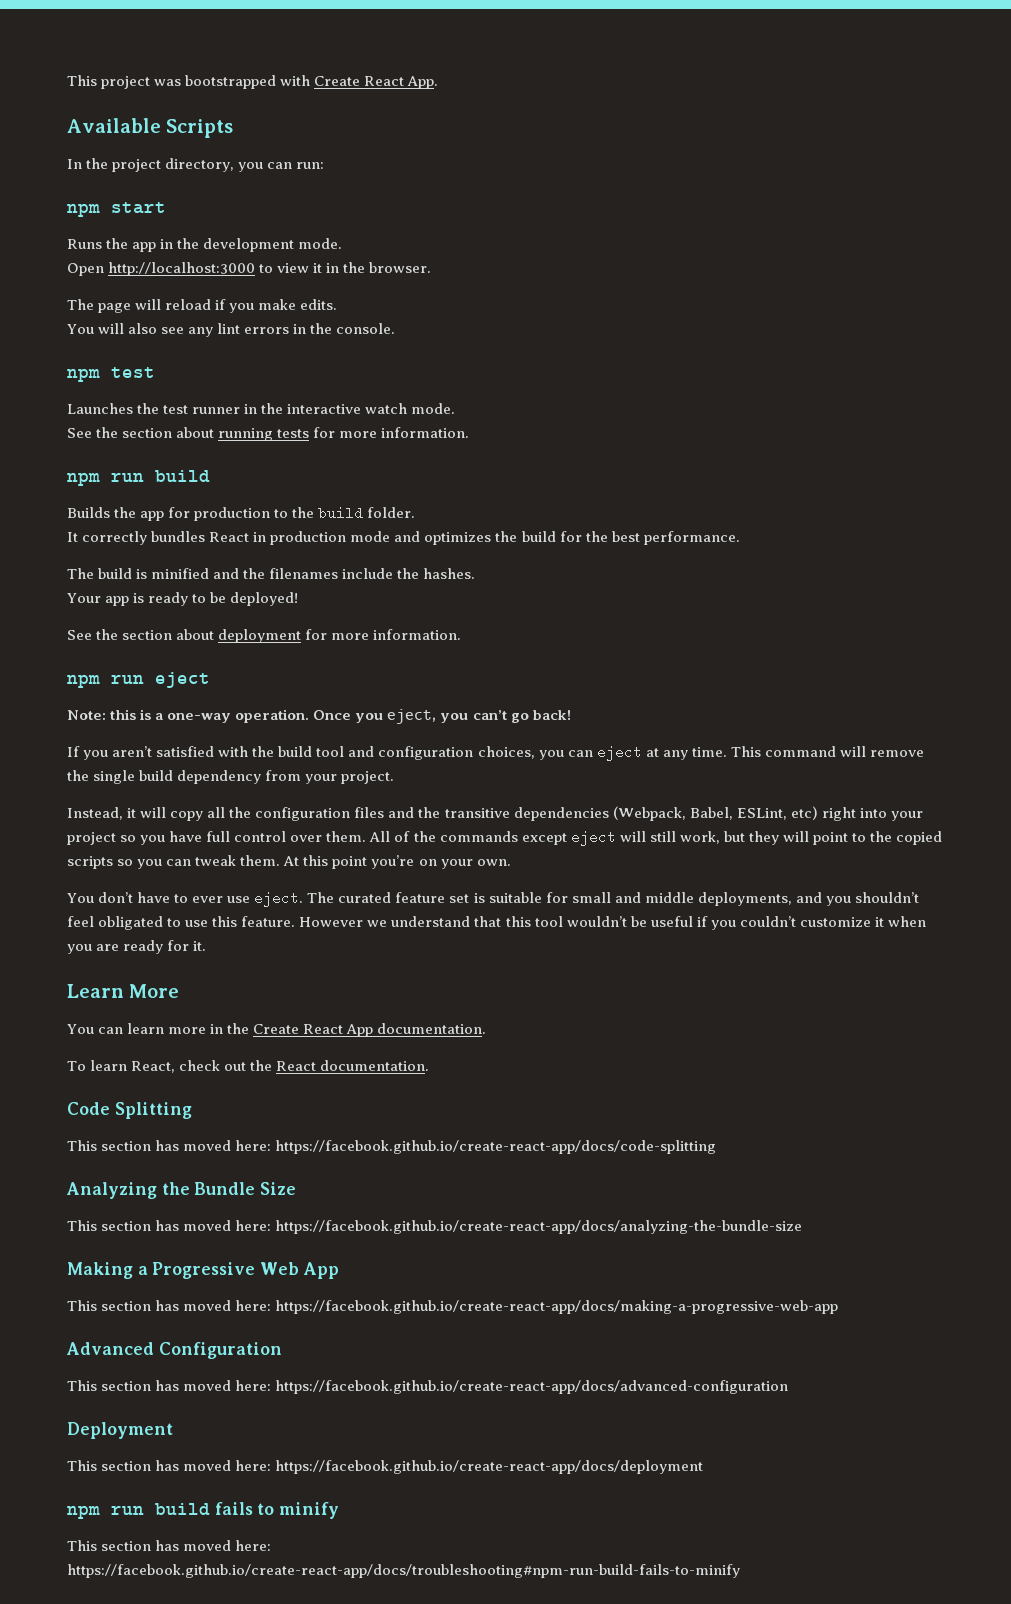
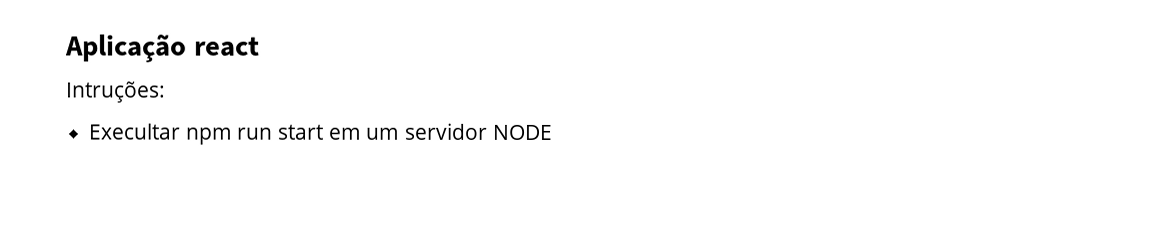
[67,75,439,89] [67,118,234,138] [67,158,325,172] [67,202,166,217] [67,238,343,252] [67,262,432,276] [67,299,338,313] [67,323,396,337] [67,367,155,382] [67,403,456,414] [67,427,470,441] [67,470,210,486] [67,506,416,521] [67,531,740,545] [67,568,476,579] [67,592,299,606] [67,629,462,643] [67,672,210,688] [67,709,571,724] [67,745,924,761] [67,770,395,784] [67,806,923,821] [67,830,943,846] [67,855,511,869] [67,891,919,907] [67,916,926,930] [67,940,207,954] [67,984,180,998] [67,1023,487,1037] [67,1060,430,1073] [67,1102,192,1119] [67,1140,717,1154] [66,1182,297,1199] [67,1220,803,1234] [67,1262,339,1279] [67,1300,839,1314] [66,1342,282,1359] [67,1380,789,1394] [67,1422,173,1439] [67,1460,704,1474] [67,1502,340,1519] [67,1540,272,1551] [67,1564,740,1578] This project was bootstrapped with Create React App. // Available Scripts // In the project directory, you can run: // npm start // Runs the app in the development mode. // Open http://localhost:3000 to view it in the browser. // The page will reload if you make edits. // You will also see any lint errors in the console. // npm test // Launches the test runner in the interactive watch mode. // See the section about running tests for more information. // npm run build // Builds the app for production to the build folder. // It correctly bundles React in production mode and optimizes the build for the best performance. // The build is minified and the filenames include the hashes. // Your app is ready to be deployed! // See the section about deployment for more information. // npm run eject // Note: this is a one-way operation. Once you eject, you can’t go back! // If you aren’t satisfied with the build tool and configuration choices, you can eject at any time. This command will remove the single build dependency from your project. // Instead, it will copy all the configuration files and the transitive dependencies (Webpack, Babel, ESLint, etc) right into your project so you have full control over them. All of the commands except eject will still work, but they will point to the copied scripts so you can tweak them. At this point you’re on your own. // You don’t have to ever use eject. The curated feature set is suitable for small and middle deployments, and you shouldn’t feel obligated to use this feature. However we understand that this tool wouldn’t be useful if you couldn’t customize it when you are ready for it. // Learn More // You can learn more in the Create React App documentation. // To learn React, check out the React documentation. // Code Splitting // This section has moved here: https://facebook.github.io/create-react-app/docs/code-splitting // Analyzing the Bundle Size // This section has moved here: https://facebook.github.io/create-react-app/docs/analyzing-the-bundle-size // Making a Progressive Web App // This section has moved here: https://facebook.github.io/create-react-app/docs/making-a-progressive-web-app // Advanced Configuration // This section has moved here: https://facebook.github.io/create-react-app/docs/advanced-configuration // Deployment // This section has moved here: https://facebook.github.io/create-react-app/docs/deployment // npm run build fails to minify // This section has moved here: https://facebook.github.io/create-react-app/docs/troubleshooting#npm-run-build-fails-to-minify -> [65,34,260,63] [66,81,166,103] [88,122,552,145] Aplicação react // Intruções: // Execultar npm run start em um servidor NODE

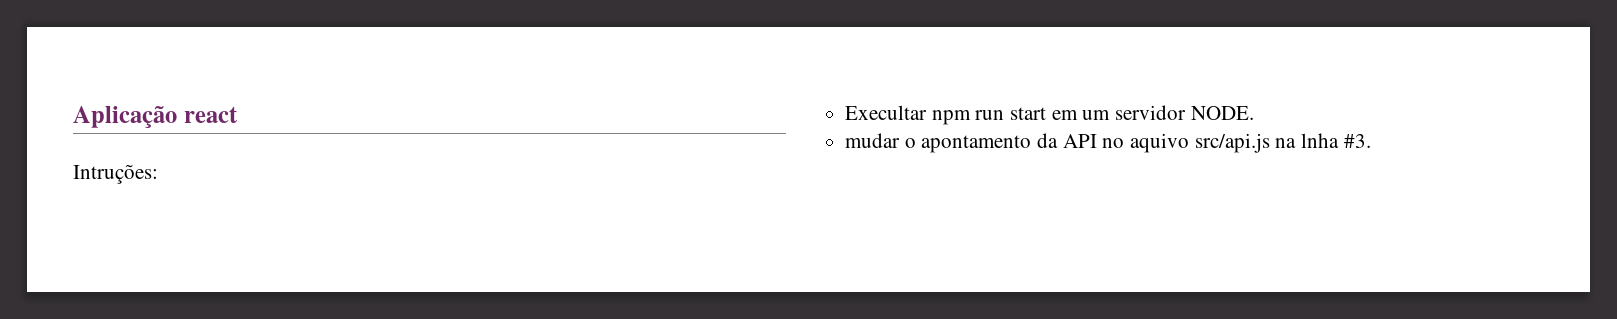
[491,124,552,140] NODE -> [1190,106,1254,120] [845,133,1371,153] NODE. // mudar o apontamento da API no aquivo src/api.js na lnha #3.

